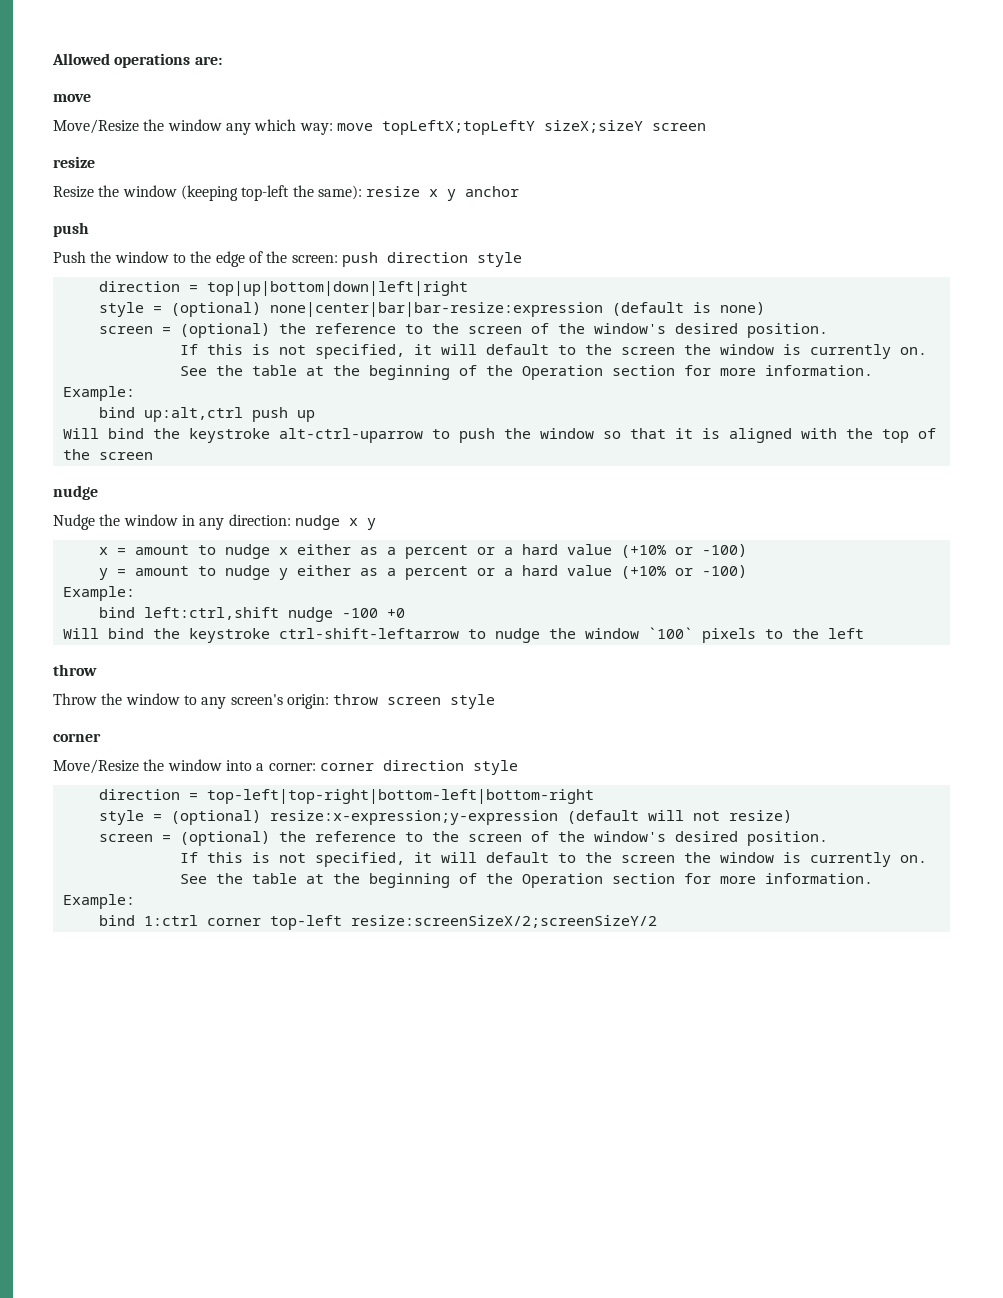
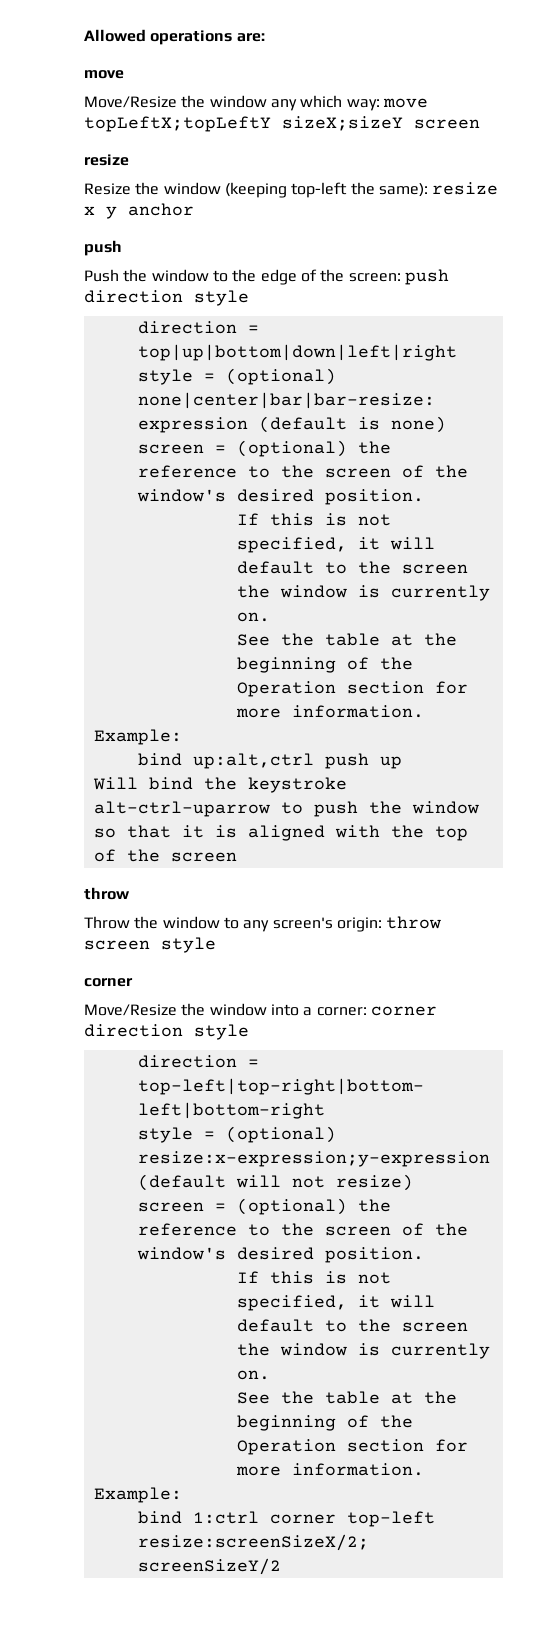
[53,485,98,500] [53,514,376,530] [98,544,747,559] [98,565,747,580] [62,586,135,601] [98,607,405,622] [62,627,864,643] // nudge // Nudge the window in any direction: nudge x y // x = amount to nudge x either as a percent or a hard value (+10% or -100) // y = amount to nudge y either as a percent or a hard value (+10% or -100) // Example: // bind left:ctrl,shift nudge -100 +0 // Will bind the keystroke ctrl-shift-leftarrow to nudge the window `100` pixels to the left -> (237, 857) none

